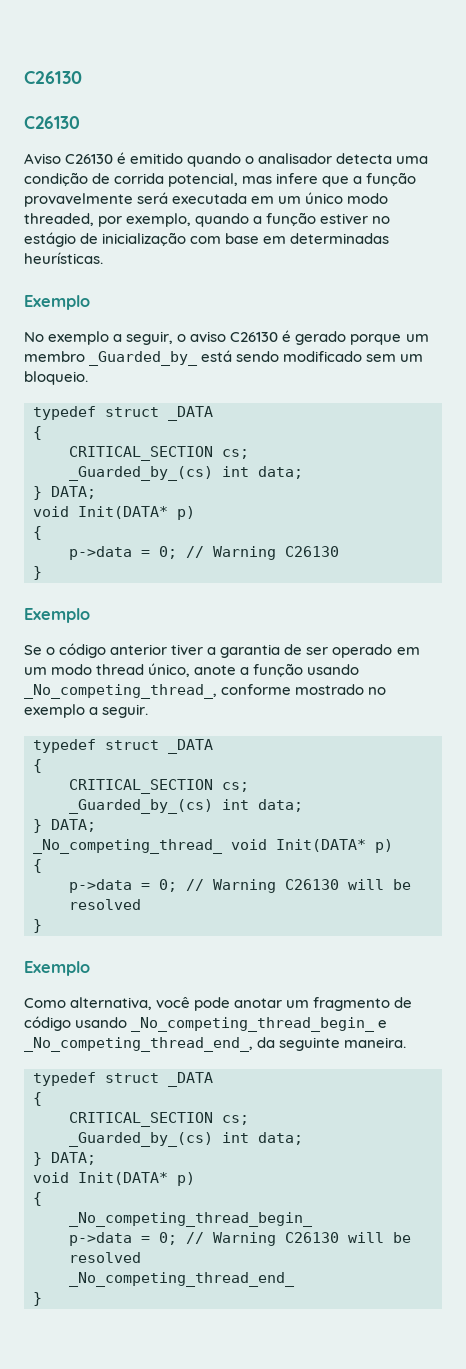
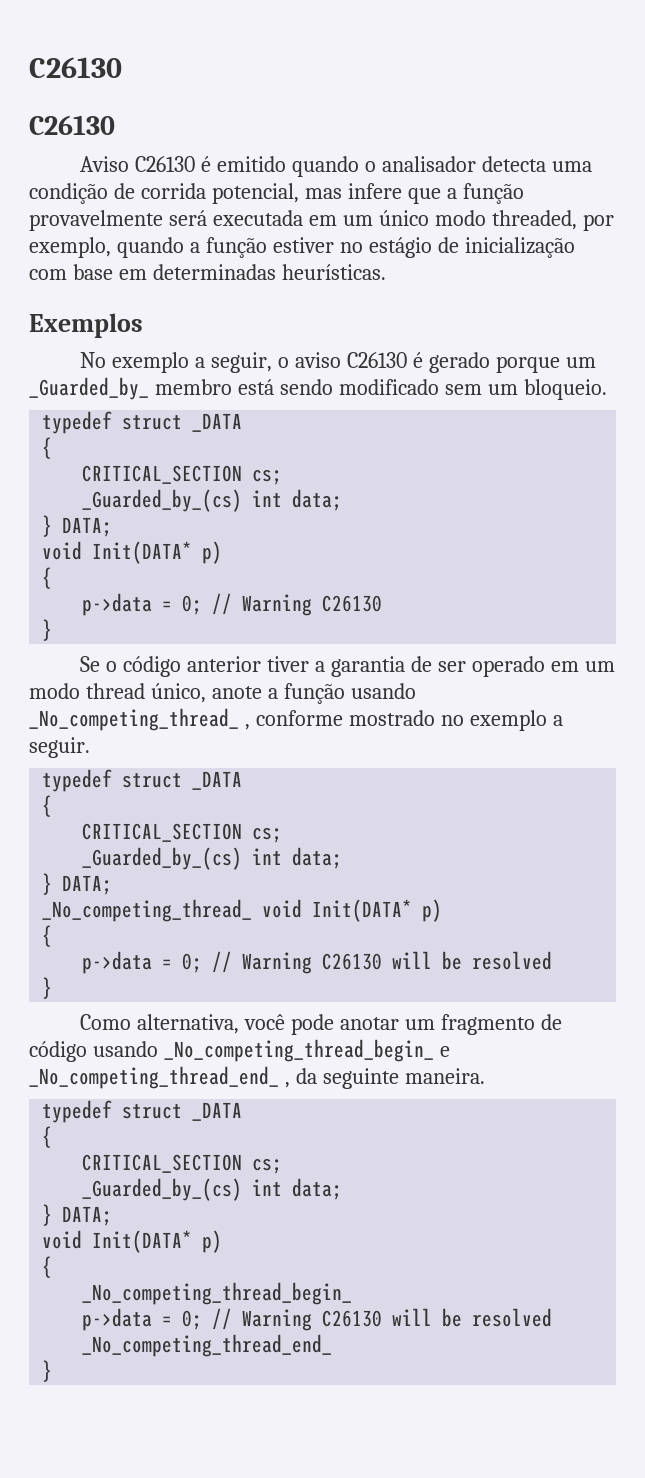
[24,295,90,310] Exemplo -> [29,313,143,338] Exemplos
[24,351,199,366] membro _Guarded_by_ -> [29,377,232,400] _Guarded_by_ membro
[24,608,90,623] // Exemplo -> (53, 630) none
[24,684,217,699] _No_competing_thread_, -> [29,708,250,731] _No_competing_thread_ ,
[24,961,90,976] // Exemplo -> (53, 988) none
[24,1037,253,1052] _No_competing_thread_end_, -> [29,1066,290,1089] _No_competing_thread_end_ ,

